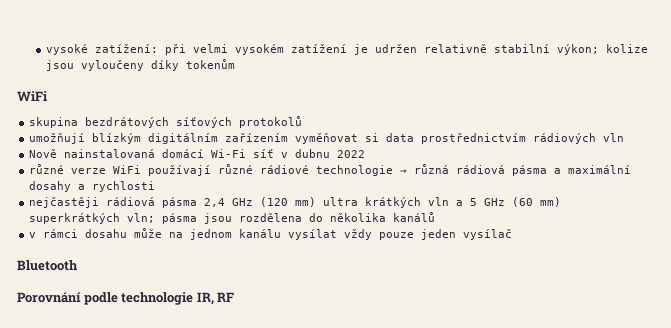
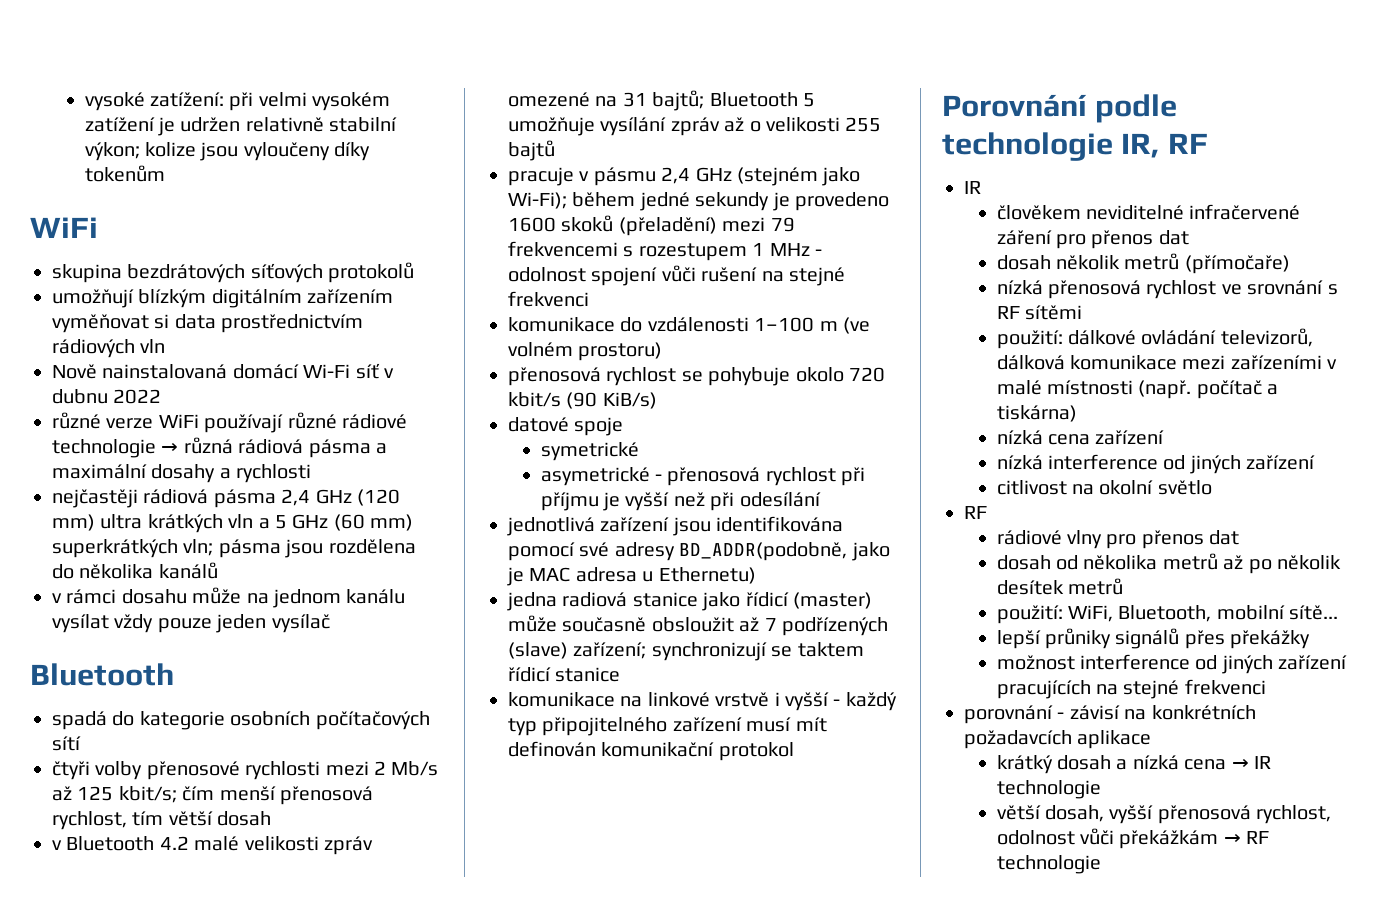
(78, 265) none -> [52,711,430,730] [52,736,81,751] [52,761,439,780] [52,786,373,805] [52,811,272,830] [52,836,373,855] [508,90,815,111] [508,117,882,136] [508,140,555,161] [508,167,861,186] [508,192,889,211] [508,215,795,236] [508,241,822,261] [508,265,845,286] [508,291,589,307] [508,317,870,334] [508,342,663,361] [508,367,885,386] [508,392,657,409] [508,417,624,436] [540,442,639,461] [540,467,866,486] [540,492,821,511] [507,516,844,536] [508,542,890,561] [507,567,756,586] [507,592,872,611] [508,615,888,636] [508,642,864,661] [508,667,621,682] [508,692,897,711] [508,717,827,736] [508,741,794,761] // spadá do kategorie osobních počítačových sítí // čtyři volby přenosové rychlosti mezi 2 Mb/s až 125 kbit/s; čím menší přenosová rychlost, tím větší dosah // v Bluetooth 4.2 malé velikosti zpráv omezené na 31 bajtů; Bluetooth 5 umožňuje vysílání zpráv až o velikosti 255 bajtů // pracuje v pásmu 2,4 GHz (stejném jako Wi-Fi); během jedné sekundy je provedeno 1600 skoků (přeladění) mezi 79 frekvencemi s rozestupem 1 MHz - odolnost spojení vůči rušení na stejné frekvenci // komunikace do vzdálenosti 1–100 m (ve volném prostoru) // přenosová rychlost se pohybuje okolo 720 kbit/s (90 KiB/s) // datové spoje // symetrické // asymetrické - přenosová rychlost při příjmu je vyšší než při odesílání // jednotlivá zařízení jsou identifikována pomocí své adresy BD_ADDR(podobně, jako je MAC adresa u Ethernetu) // jedna radiová stanice jako řídicí (master) může současně obsloužit až 7 podřízených (slave) zařízení; synchronizují se taktem řídicí stanice // komunikace na linkové vrstvě i vyšší - každý typ připojitelného zařízení musí mít definován komunikační protokol
(235, 297) none -> [964,181,981,194] [996,204,1301,220] [996,230,1189,249] [996,253,1290,274] [996,280,1338,299] [996,305,1083,320] [996,328,1313,349] [996,355,1338,370] [996,380,1279,399] [996,405,1077,422] [996,430,1165,445] [996,454,1316,474] [996,480,1212,495] [964,506,987,519] [996,530,1240,549] [996,553,1342,574] [996,578,1124,595] [996,605,1339,624] [996,628,1311,649] [996,654,1348,674] [996,679,1266,699] [964,705,1256,724] [964,730,1152,749] [996,755,1272,774] [996,780,1101,799] [996,805,1332,824] [996,828,1270,849] [996,855,1101,874] // IR // člověkem neviditelné infračervené záření pro přenos dat // dosah několik metrů (přímočaře) // nízká přenosová rychlost ve srovnání s RF sítěmi // použití: dálkové ovládání televizorů, dálková komunikace mezi zařízeními v malé místnosti (např. počítač a tiskárna) // nízká cena zařízení // nízká interference od jiných zařízení // citlivost na okolní světlo // RF // rádiové vlny pro přenos dat // dosah od několika metrů až po několik desítek metrů // použití: WiFi, Bluetooth, mobilní sítě... // lepší průniky signálů přes překážky // možnost interference od jiných zařízení pracujících na stejné frekvenci // porovnání - závisí na konkrétních požadavcích aplikace // krátký dosah a nízká cena → IR technologie // větší dosah, vyšší přenosová rychlost, odolnost vůči překážkám → RF technologie

